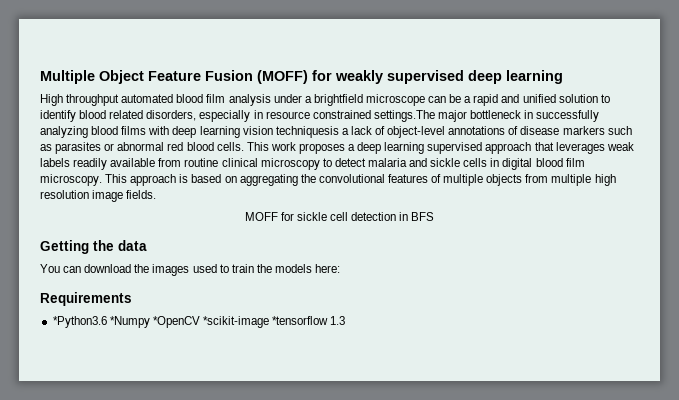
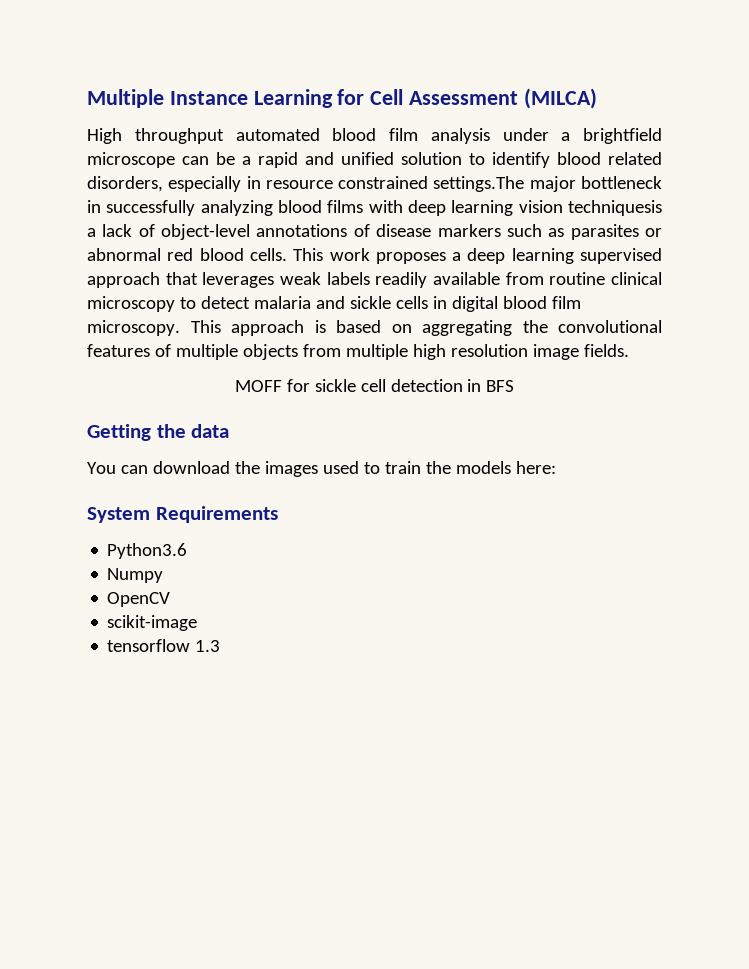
[99,70,563,84] Object Feature Fusion (MOFF) for weakly supervised deep learning -> [169,88,597,109] Instance Learning for Cell Assessment (MILCA)
(341, 268) none -> [87,507,150,523] System
[52,316,329,328] *Python3.6 *Numpy *OpenCV *scikit-image *tensorflow -> [107,543,188,559] [107,568,164,583] [107,592,171,607] [107,615,198,631] [107,639,191,652] Python3.6 // Numpy // OpenCV // scikit-image // tensorflow

